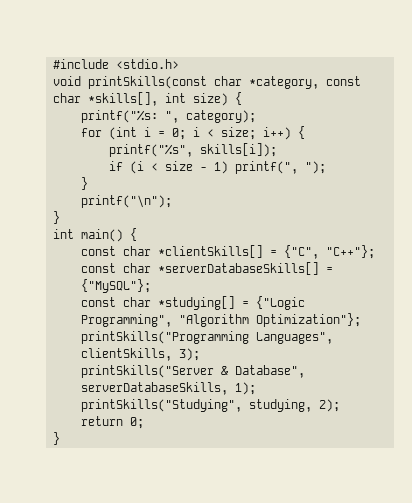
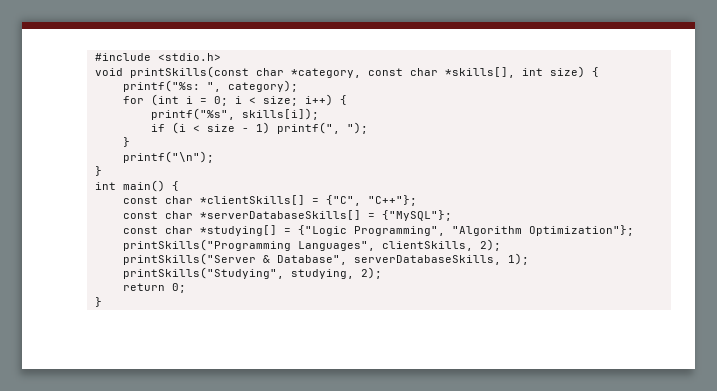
[179,348,201,361] 3); -> [479,239,501,251] 2);

